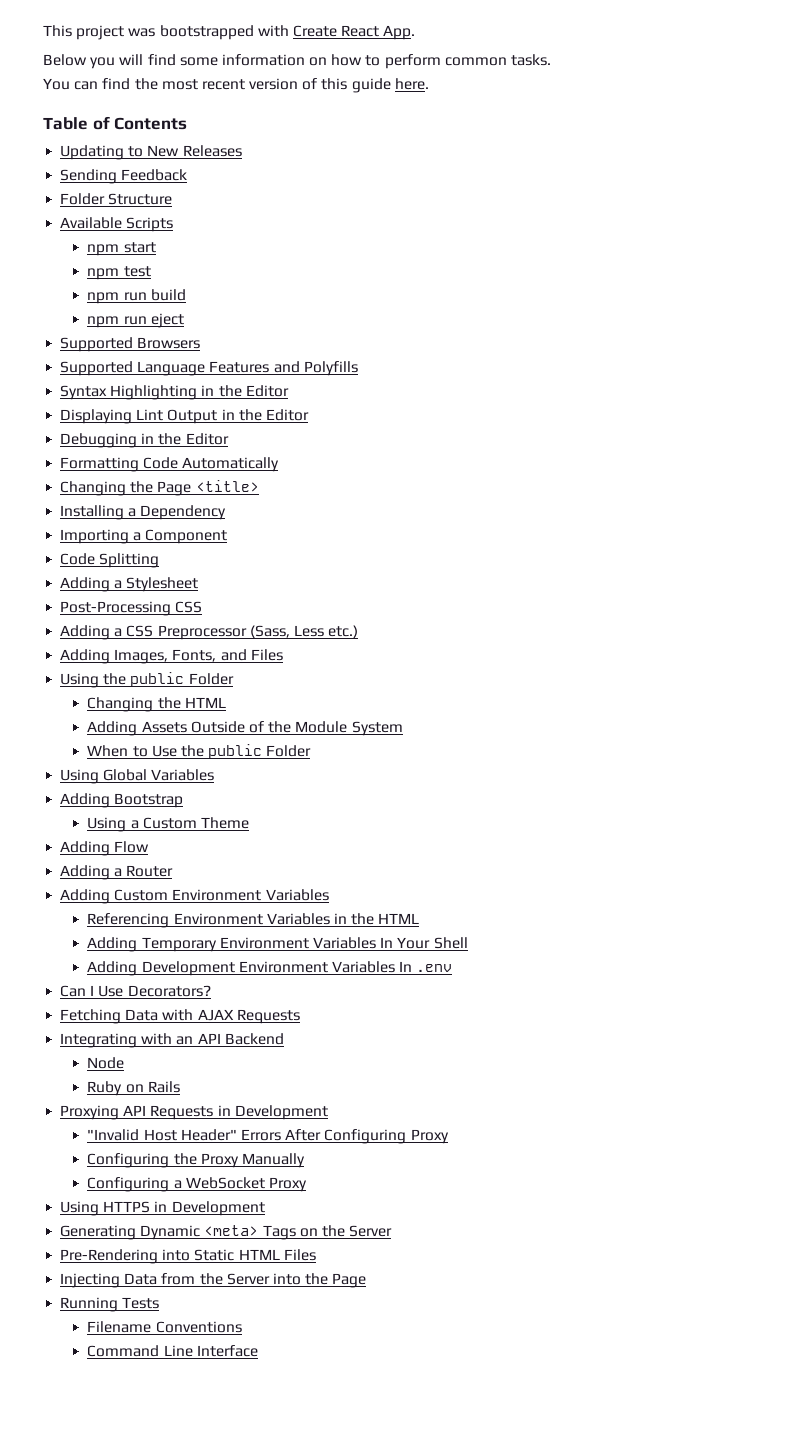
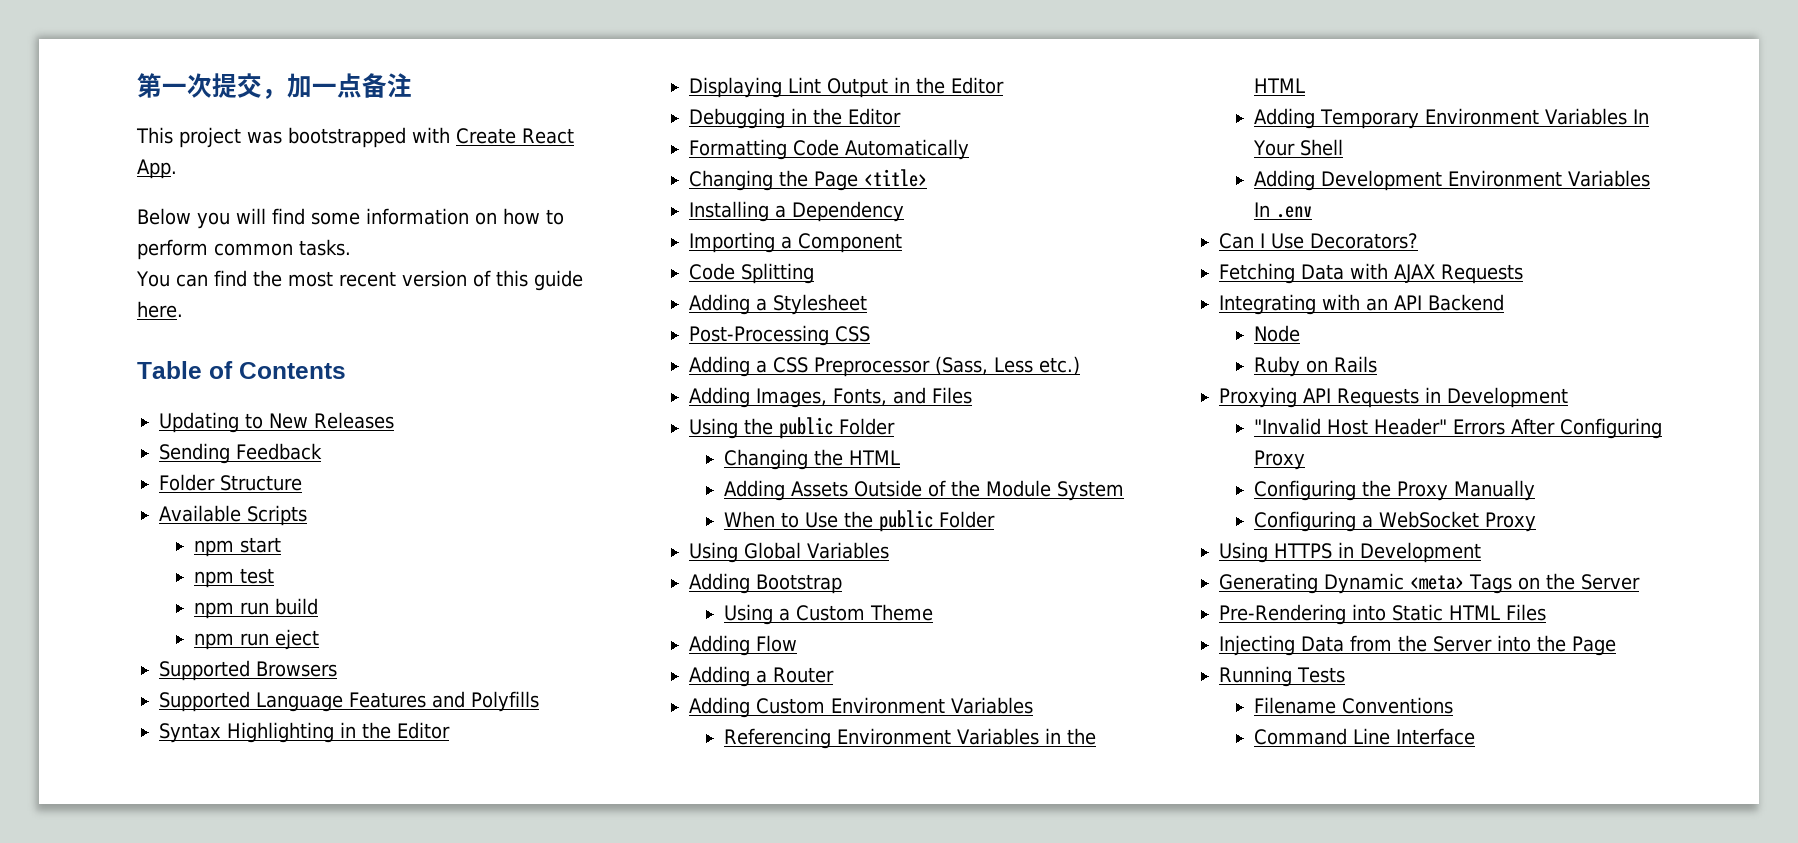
(43, 31) none -> [137,73,412,99] 第一次提交，加一点备注 //

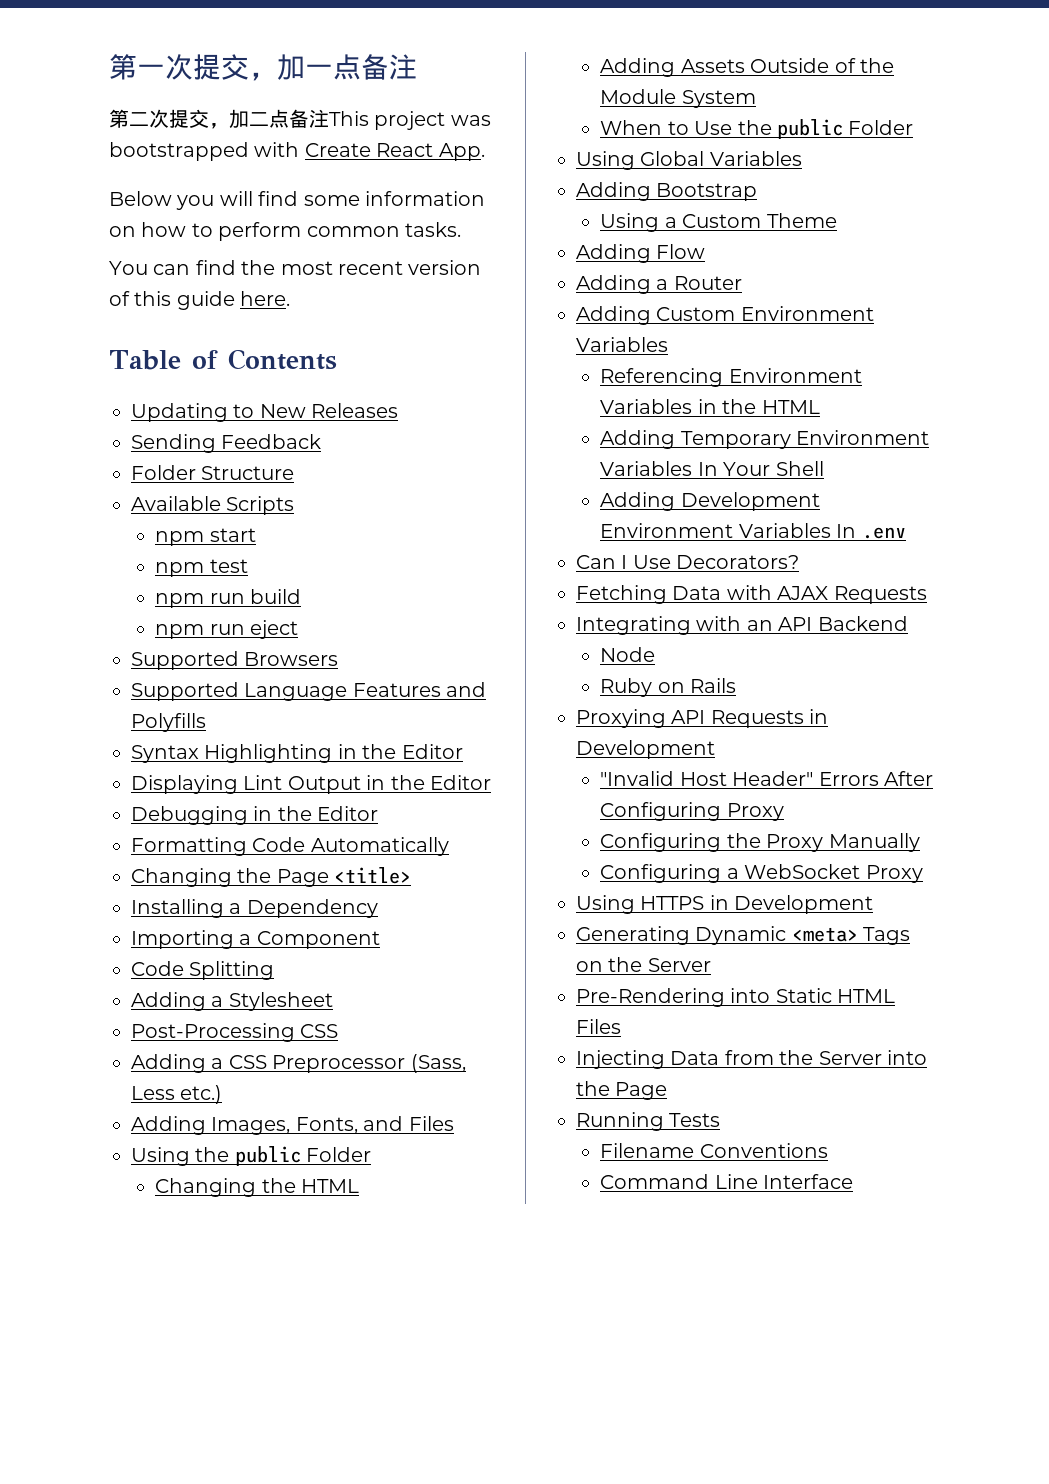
(412, 85) none -> [109,109,329,129] 第二次提交，加二点备注

